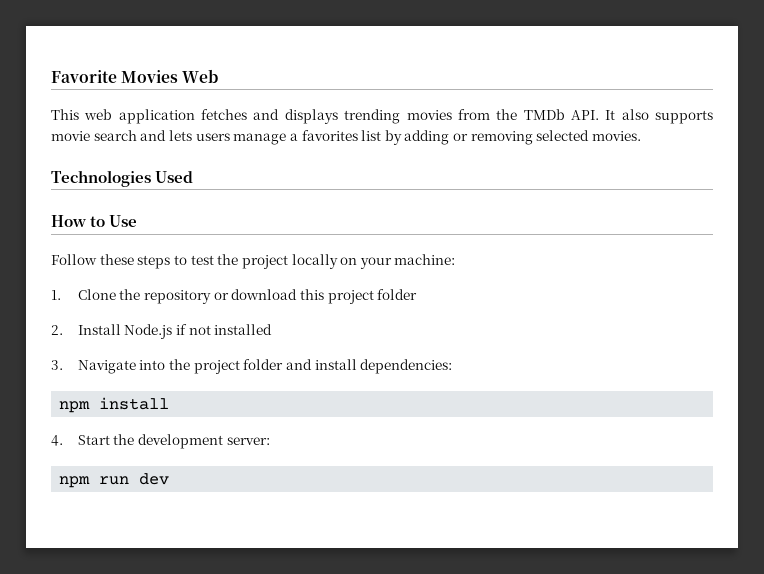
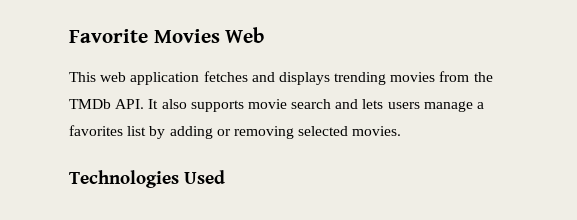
[51,215,138,227] [51,254,456,269] [51,289,418,304] [51,324,273,339] [51,359,453,374] [59,397,170,413] [51,434,270,449] [59,473,170,488] // How to Use // Follow these steps to test the project locally on your machine: // 1. Clone the repository or download this project folder // 2. Install Node.js if not installed // 3. Navigate into the project folder and install dependencies: // npm install // 4. Start the development server: // npm run dev -> (226, 177) none

